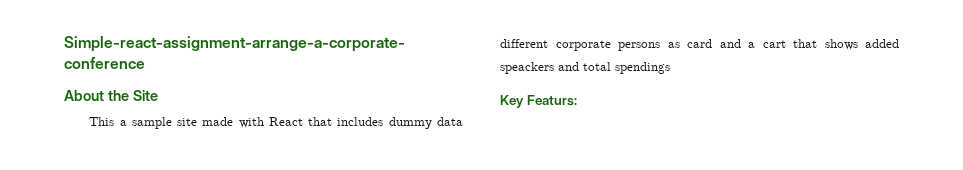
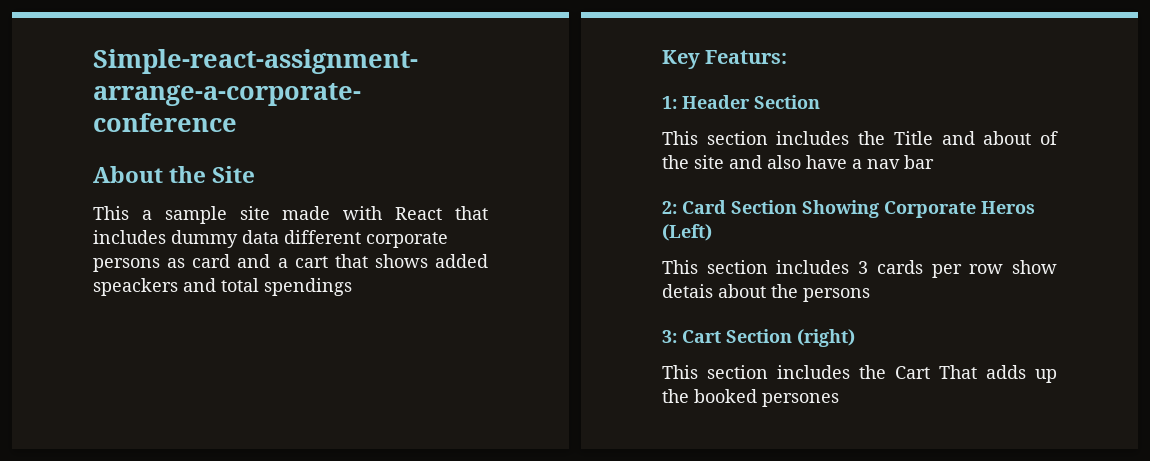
(577, 100) none -> [662,95,820,109] [662,131,1058,145] [662,155,934,169] [662,200,1035,218] [662,224,712,241] [662,260,1057,278] [662,284,870,302] [662,329,855,347] [662,365,1057,383] [662,389,839,407] // 1: Header Section // This section includes the Title and about of the site and also have a nav bar // 2: Card Section Showing Corporate Heros (Left) // This section includes 3 cards per row show detais about the persons // 3: Cart Section (right) // This section includes the Cart That adds up the booked persones

